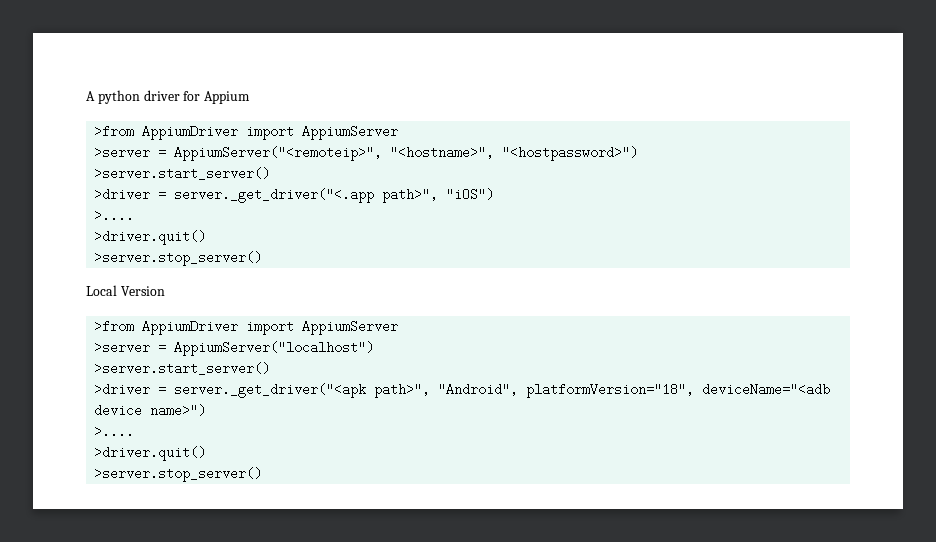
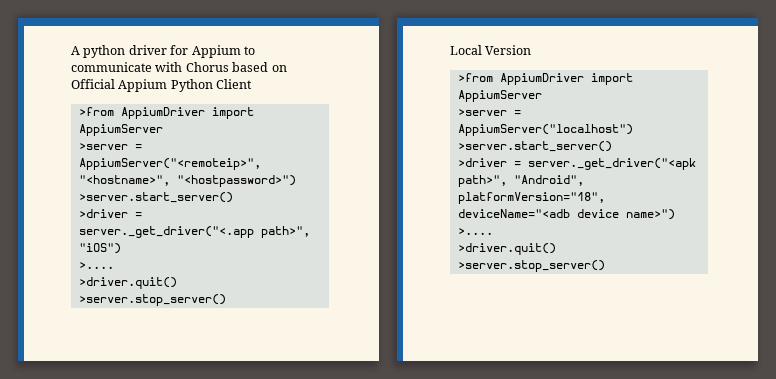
(251, 97) none -> [243,46,255,55] [71,62,287,72] [71,79,253,92] to communicate with Chorus based on Official Appium Python Client

